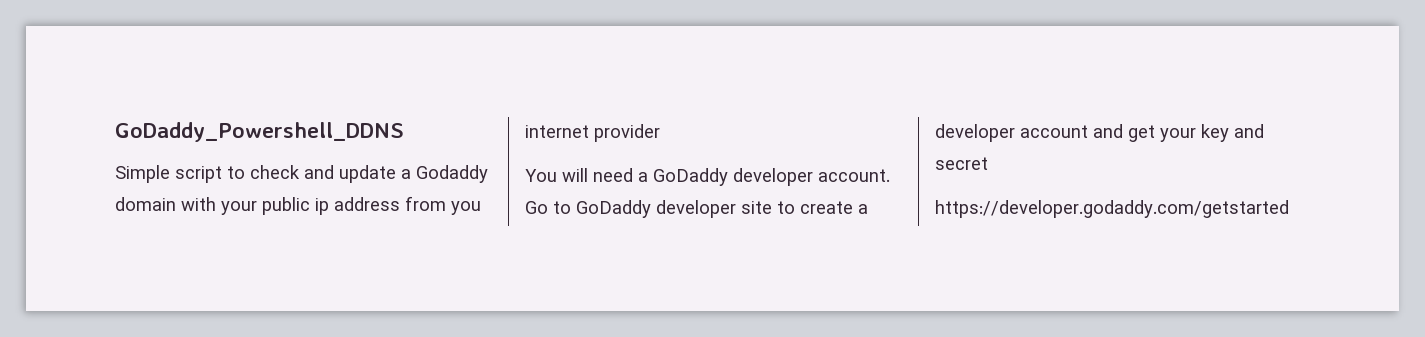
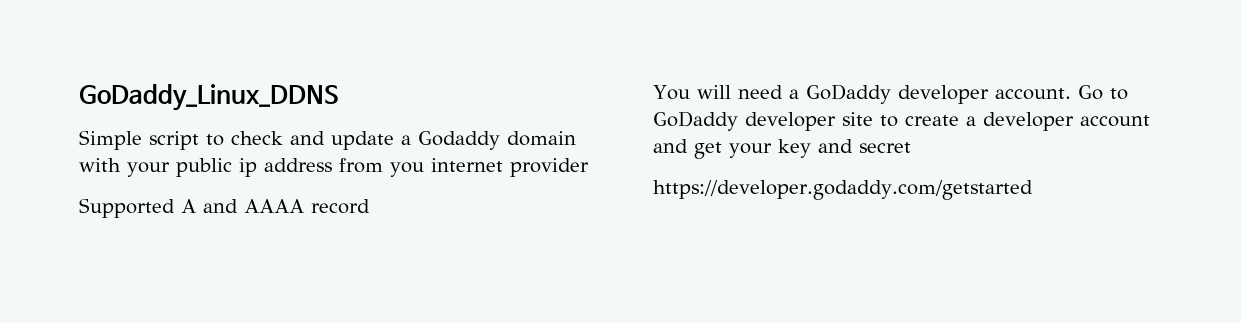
[115,122,404,142] GoDaddy_Powershell_DDNS -> [79,84,339,111] GoDaddy_Linux_DDNS
(660, 133) none -> [79,198,370,218] // Supported A and AAAA record

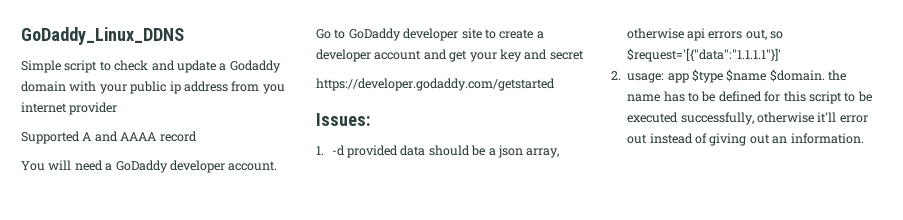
(1033, 190) none -> [316,113,370,126] [316,145,560,158] [626,28,784,41] [626,48,781,62] [611,69,847,83] [627,91,872,104] [627,112,868,125] [627,133,864,146] // Issues: // 1. -d provided data should be a json array, otherwise api errors out, so $request='[{"data":"1.1.1.1"}]' // 2. usage: app $type $name $domain. the name has to be defined for this script to be executed successfully, otherwise it'll error out instead of giving out an information.

